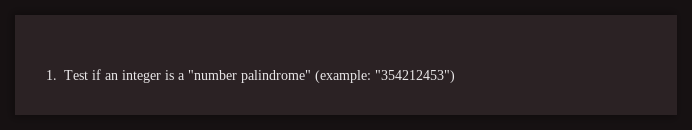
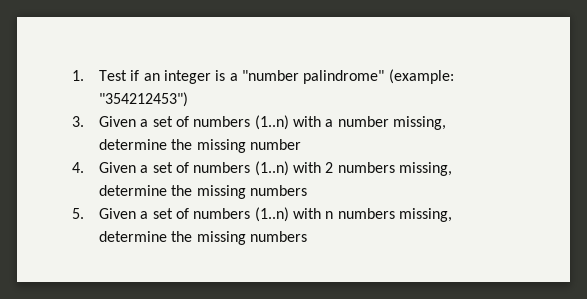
(456, 76) none -> [72,115,446,130] [98,139,301,153] [72,161,452,176] [98,185,307,199] [72,207,452,222] [98,231,307,245] // 3. Given a set of numbers (1..n) with a number missing, determine the missing number // 4. Given a set of numbers (1..n) with 2 numbers missing, determine the missing numbers // 5. Given a set of numbers (1..n) with n numbers missing, determine the missing numbers

